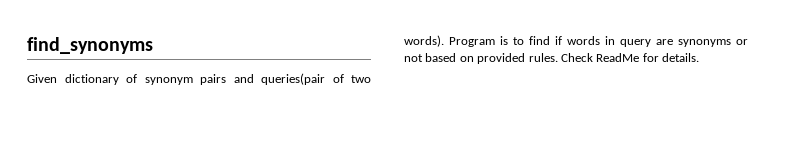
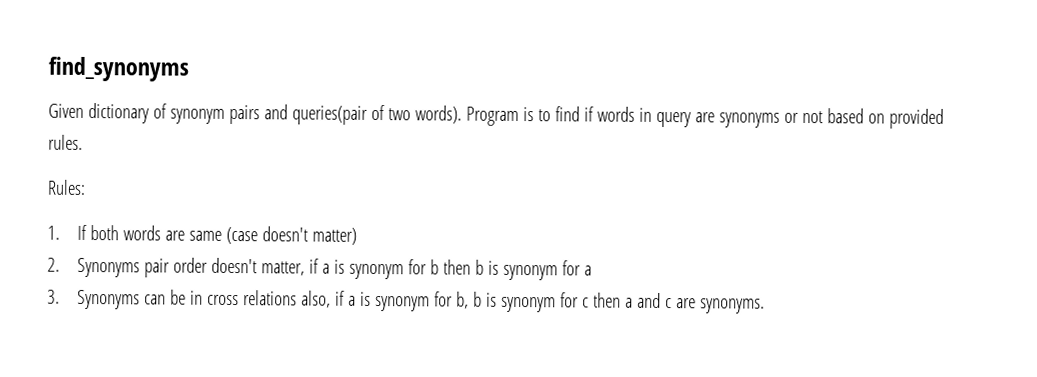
[560,53,699,62] Check ReadMe for details. -> [47,179,86,195] [47,224,357,245] [47,257,592,281] [47,289,765,314] // Rules: // 1. If both words are same (case doesn't matter) // 2. Synonyms pair order doesn't matter, if a is synonym for b then b is synonym for a // 3. Synonyms can be in cross relations also, if a is synonym for b, b is synonym for c then a and c are synonyms.

